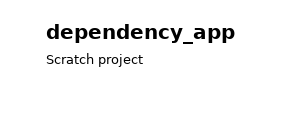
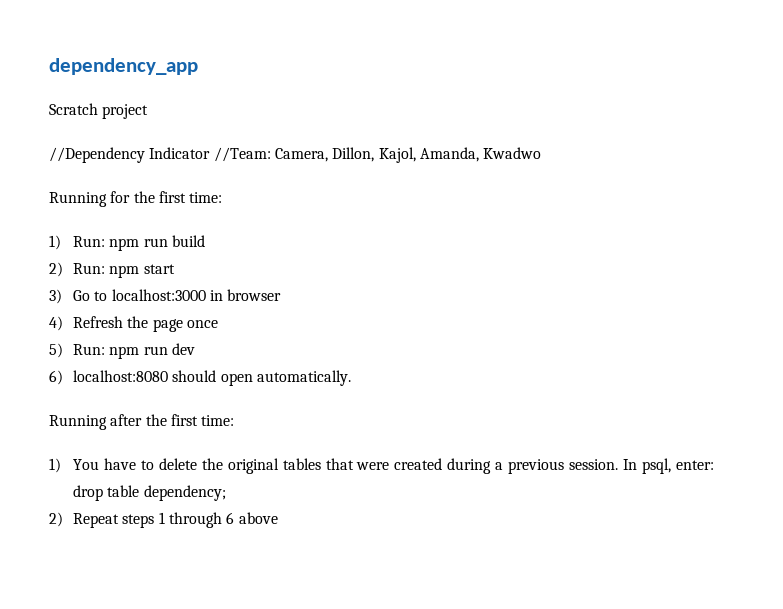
(143, 60) none -> [49,147,542,163] [49,191,223,207] [49,235,205,251] [49,262,175,278] [49,289,282,304] [49,316,218,332] [49,343,195,359] [49,370,351,386] [49,414,235,430] [49,458,715,474] [72,485,226,501] [49,512,278,528] // //Dependency Indicator //Team: Camera, Dillon, Kajol, Amanda, Kwadwo // Running for the first time: // 1) Run: npm run build // 2) Run: npm start // 3) Go to localhost:3000 in browser // 4) Refresh the page once // 5) Run: npm run dev // 6) localhost:8080 should open automatically. // Running after the first time: // 1) You have to delete the original tables that were created during a previous session. In psql, enter: drop table dependency; // 2) Repeat steps 1 through 6 above

